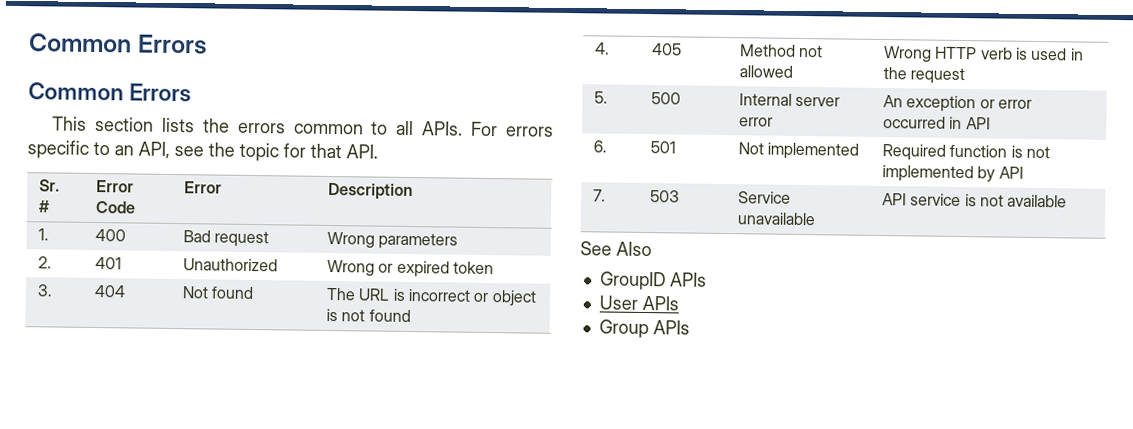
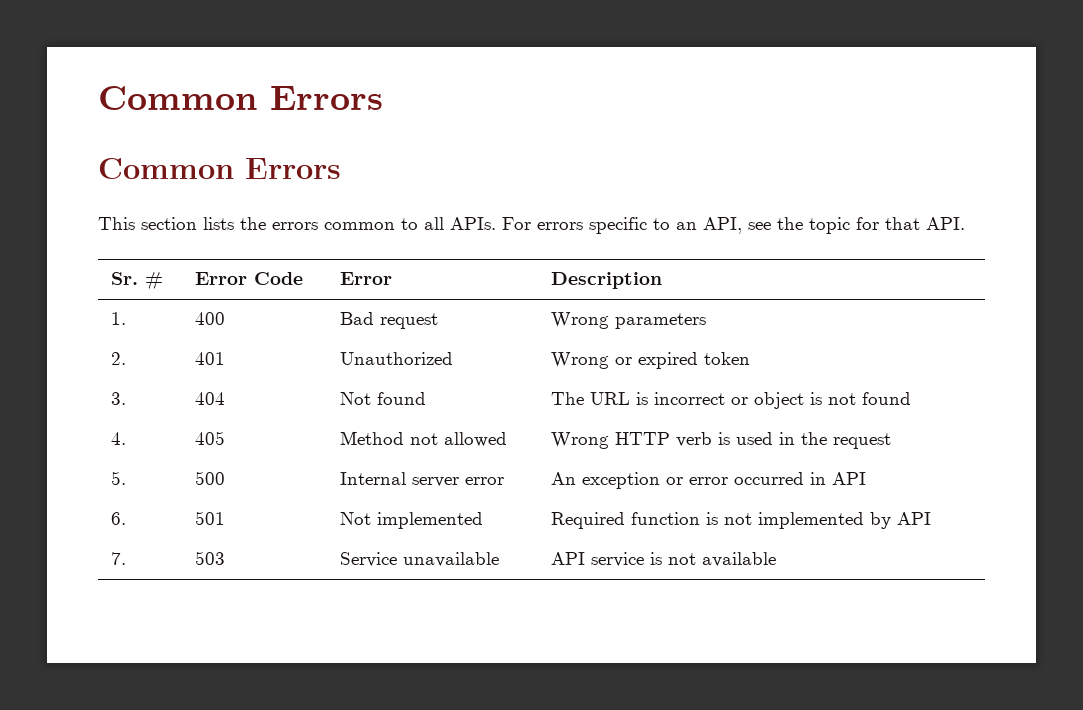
[580,241,652,257] [599,271,707,291] [598,295,679,311] [598,319,690,339] // See Also // GroupID APIs // User APIs // Group APIs -> (776, 559) none

